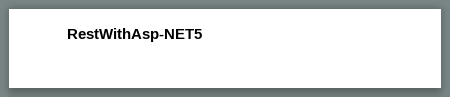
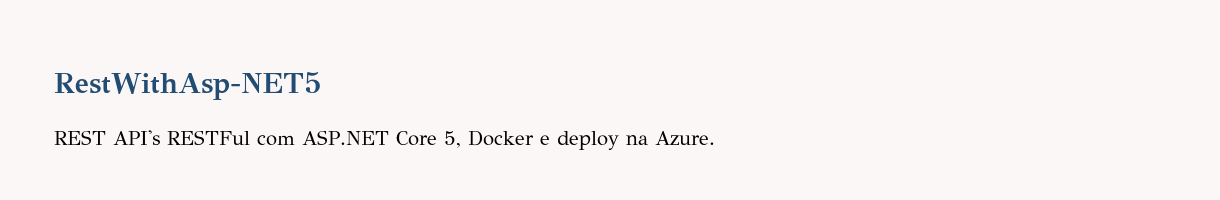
(202, 35) none -> [54,130,715,150] // REST API's RESTFul com ASP.NET Core 5, Docker e deploy na Azure.

